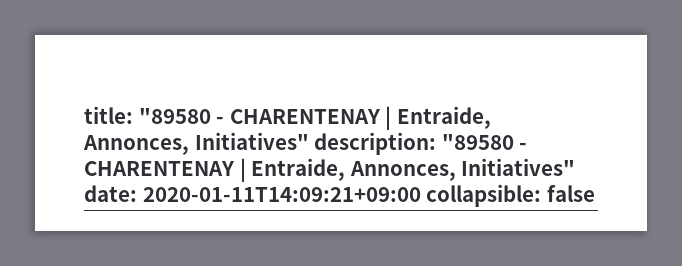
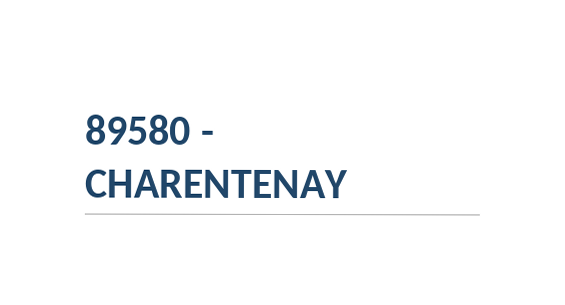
[84,106,491,130] [83,132,528,155] [84,158,576,182] [84,184,595,207] title: "89580 - CHARENTENAY | Entraide, Annonces, Initiatives" description: "89580 - CHARENTENAY | Entraide, Annonces, Initiatives" date: 2020-01-11T14:09:21+09:00 collapsible: false -> [85,114,216,145] [84,169,348,199] 89580 - CHARENTENAY

